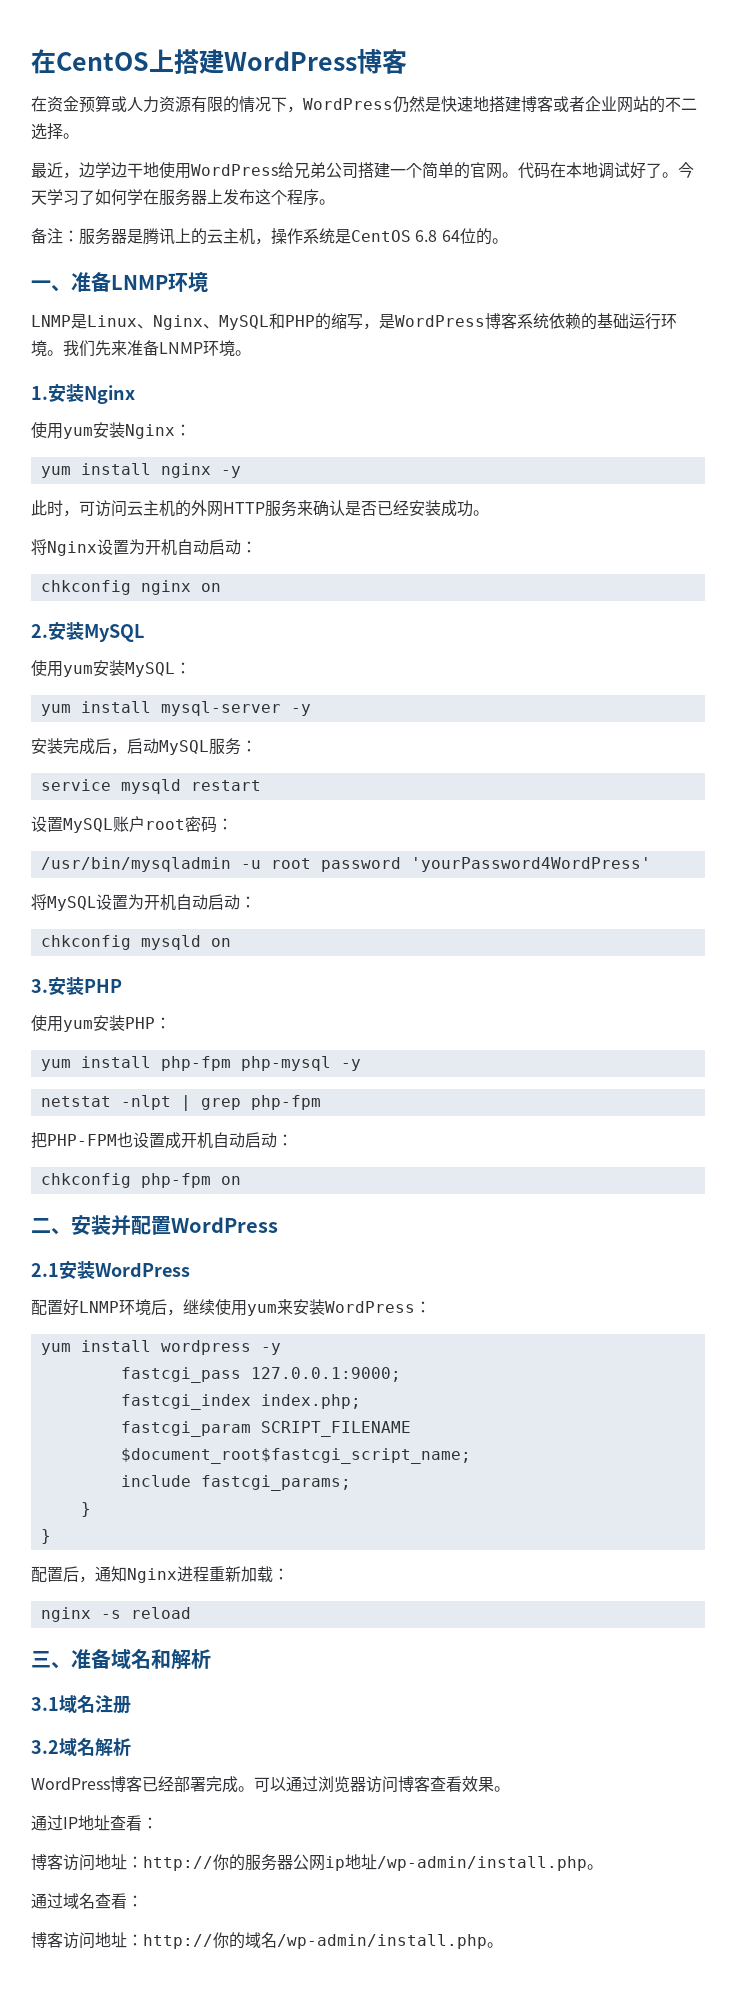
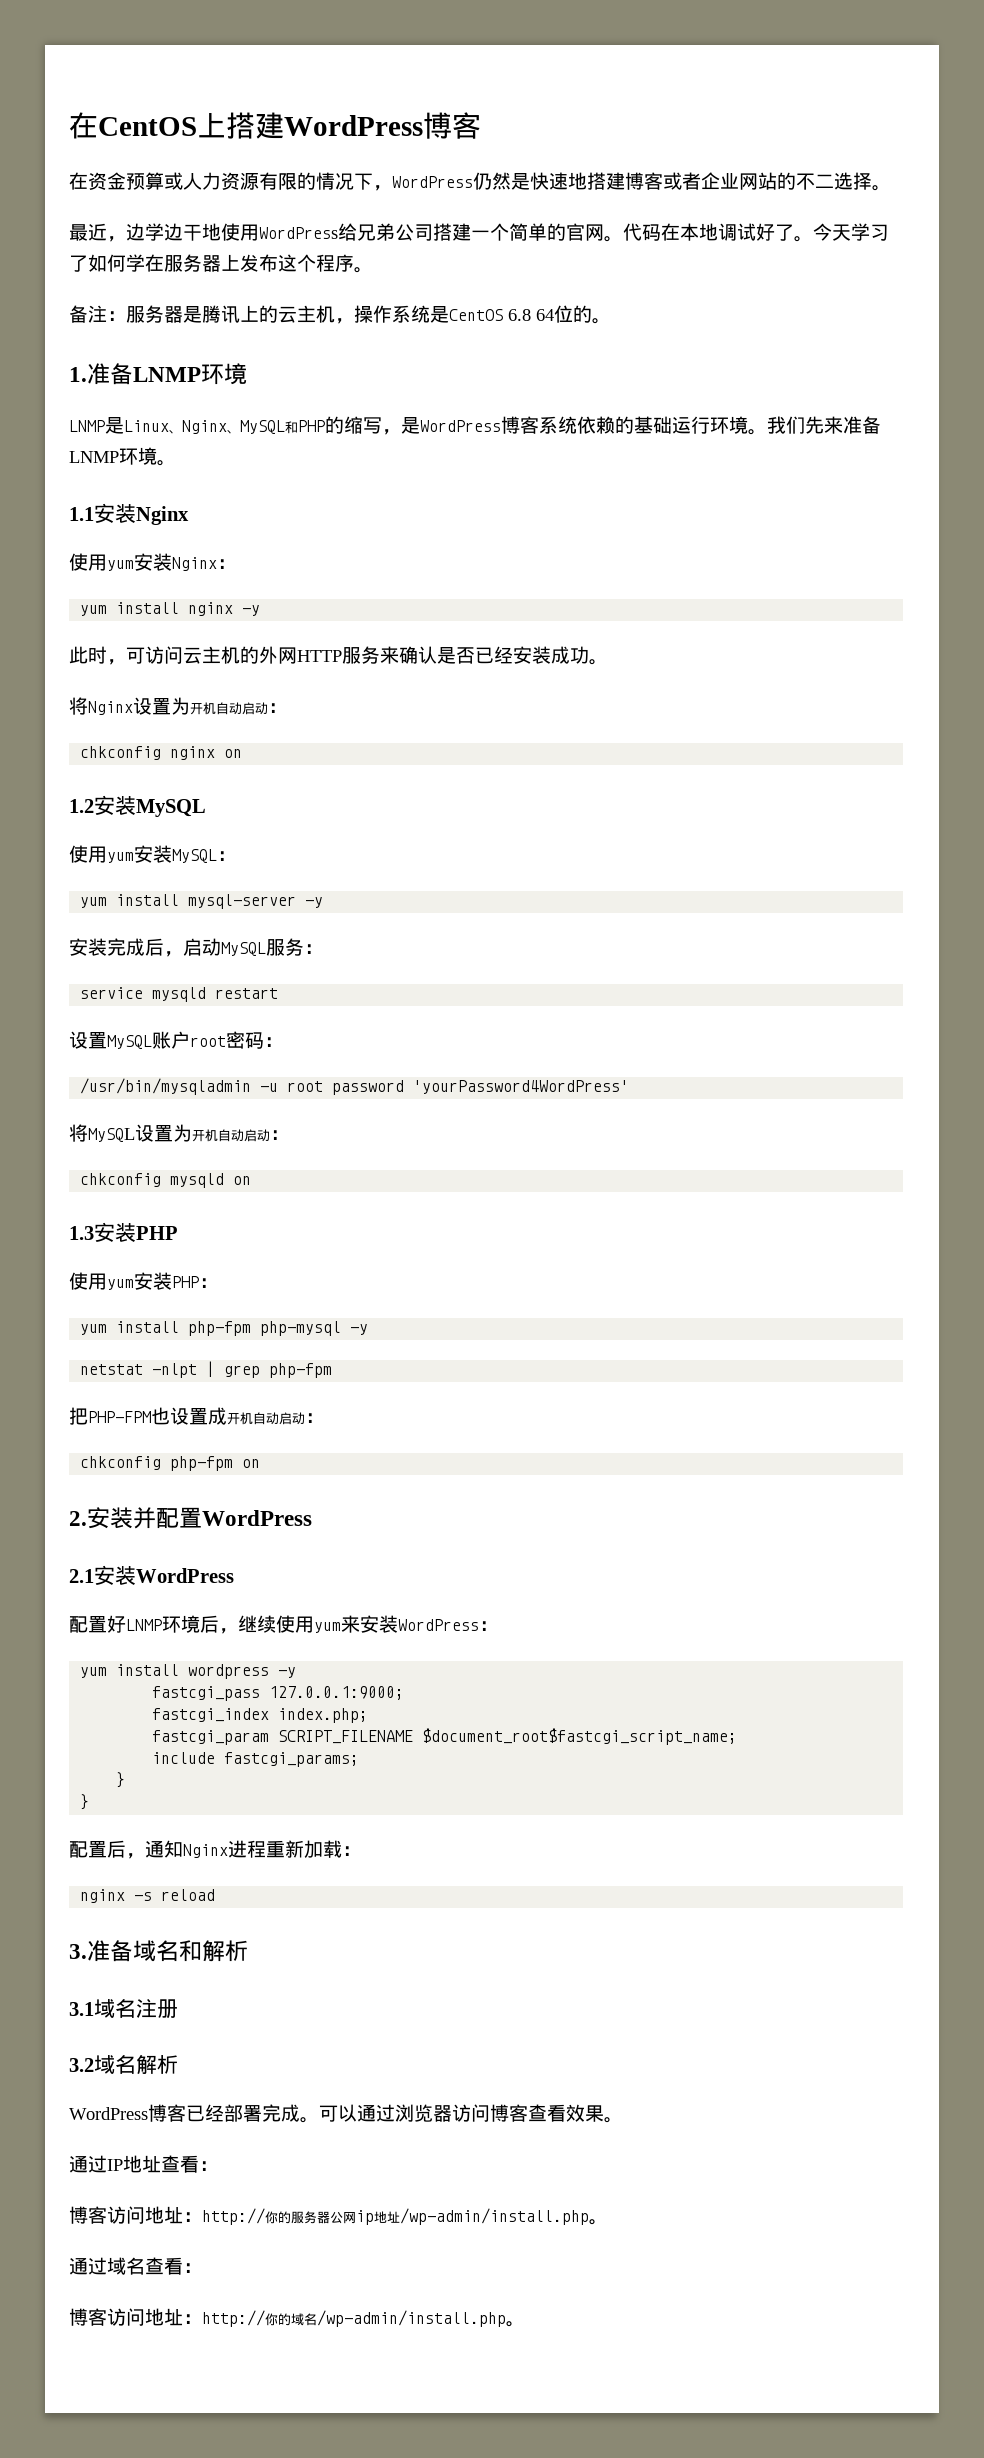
[31,280,71,292] 一、 -> [69,367,87,382] 1.
[31,386,48,400] 1. -> [69,507,94,521] 1.1
[31,624,48,638] 2. -> [69,799,94,813] 1.2
[31,979,48,993] 3. -> [69,1226,94,1240] 1.3
[31,1218,71,1235] 二、 -> [69,1511,87,1526] 2.
[31,1651,71,1669] 三、 -> [69,1944,87,1959] 3.

